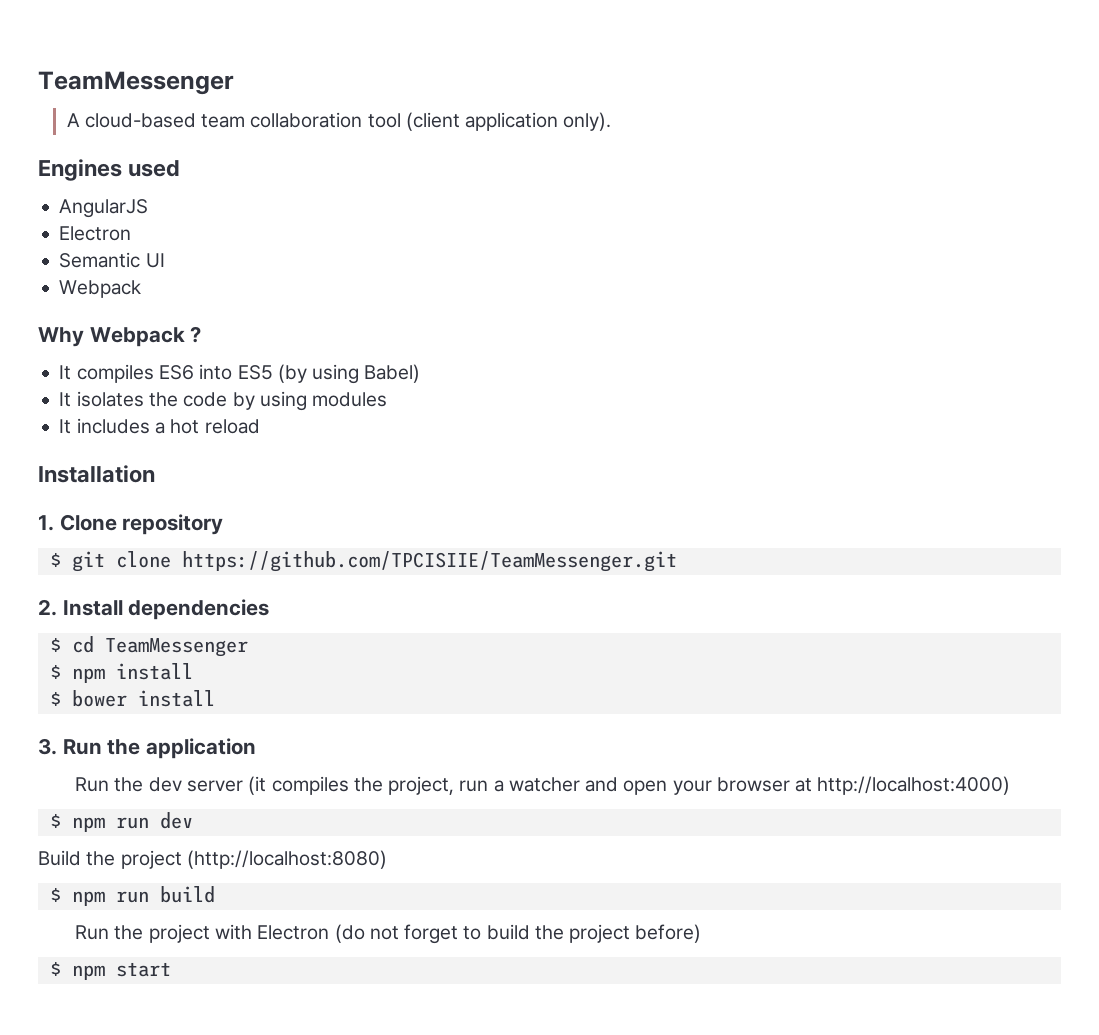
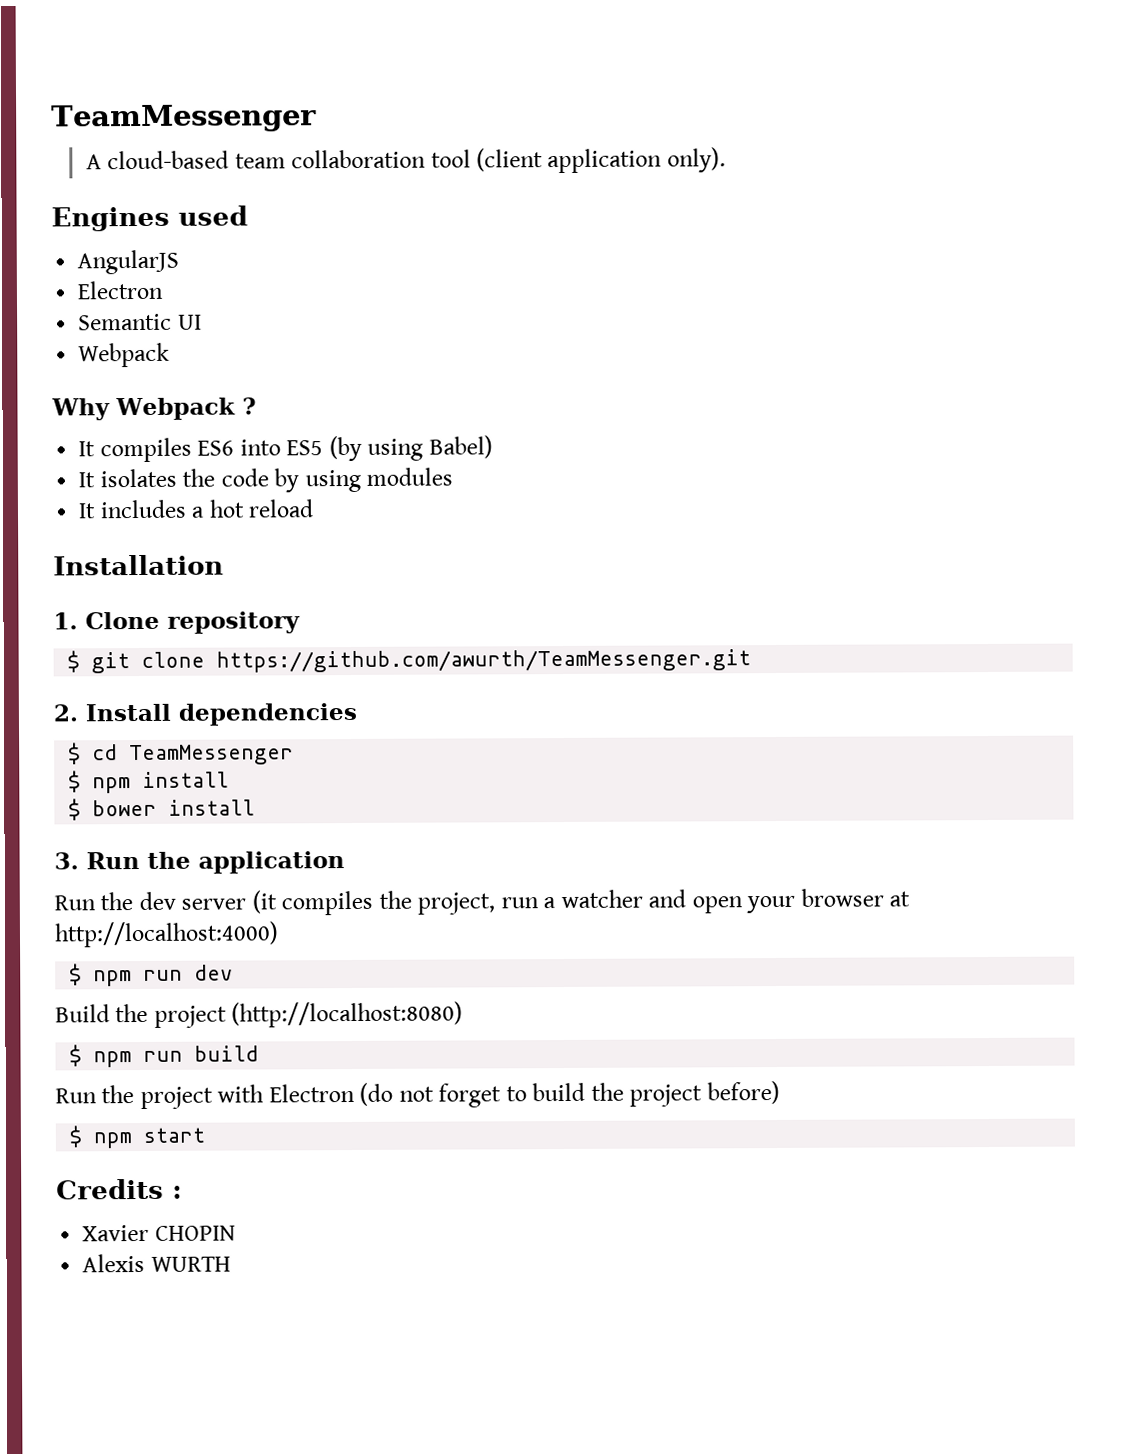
[181,551,677,572] https://github.com/TPCISIIE/TeamMessenger.git -> [216,649,752,673] https://github.com/awurth/TeamMessenger.git
(171, 969) none -> [56,1178,183,1200] [82,1224,236,1242] [82,1253,231,1273] // Credits : // Xavier CHOPIN // Alexis WURTH

